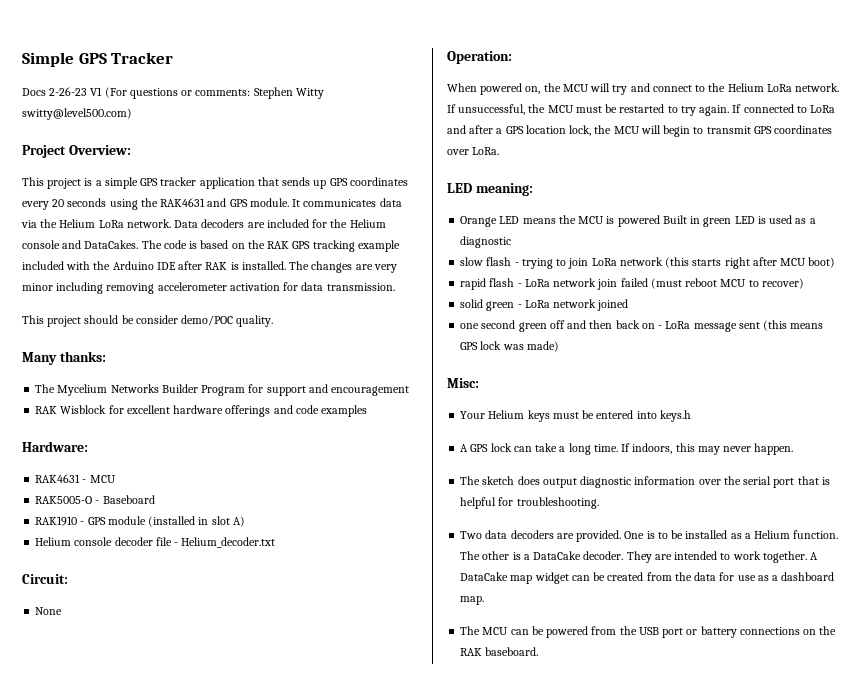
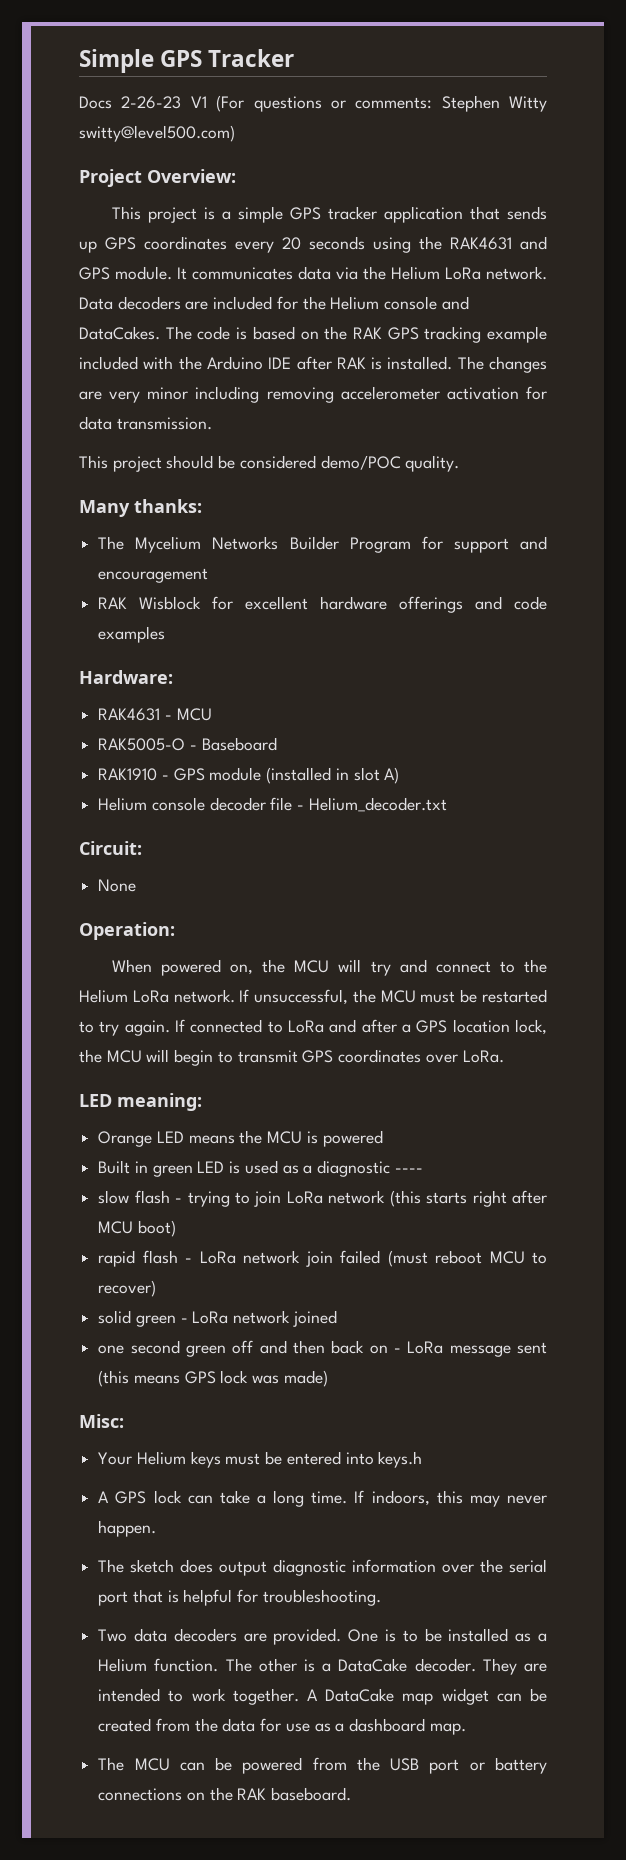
[135,315,178,324] consider -> [239,455,316,469] considered
(660, 221) none -> (383, 1138) //
(512, 242) none -> [394,1168,423,1173] ----

